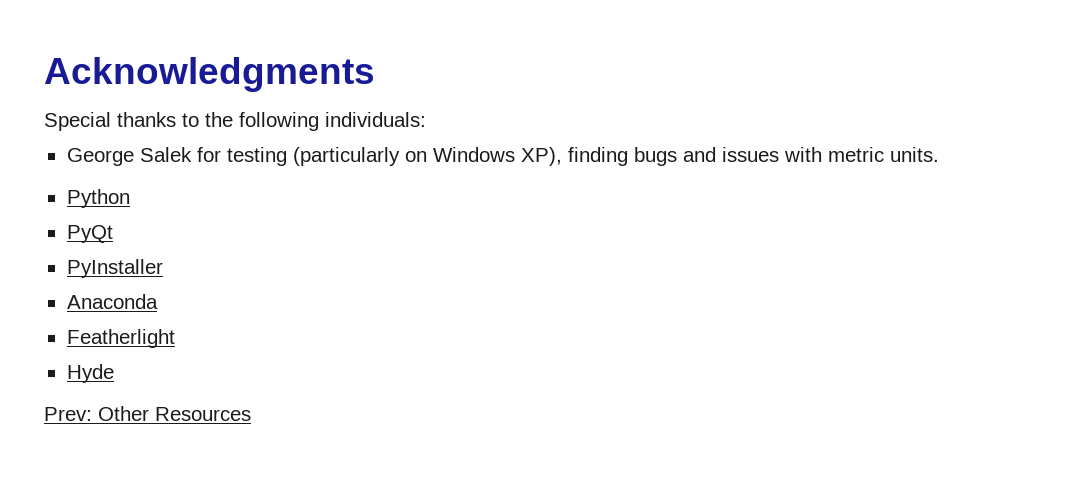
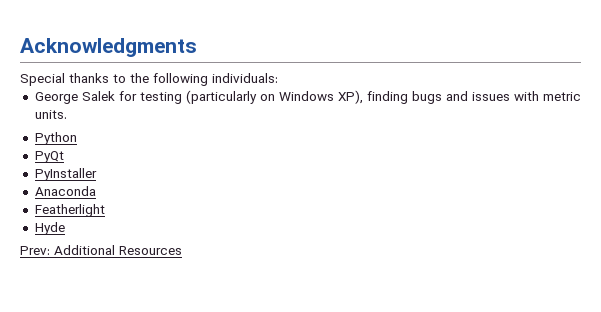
[98,406,149,421] Other -> [54,245,115,255] Additional

